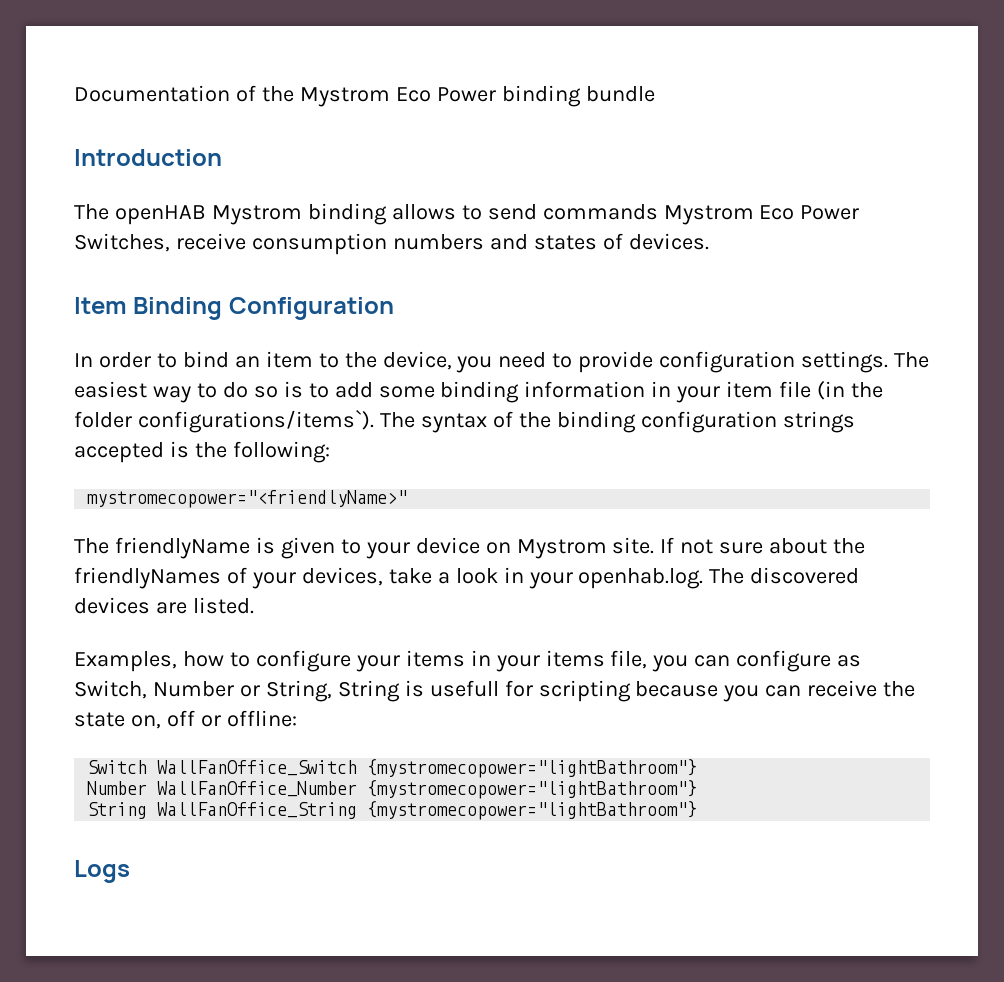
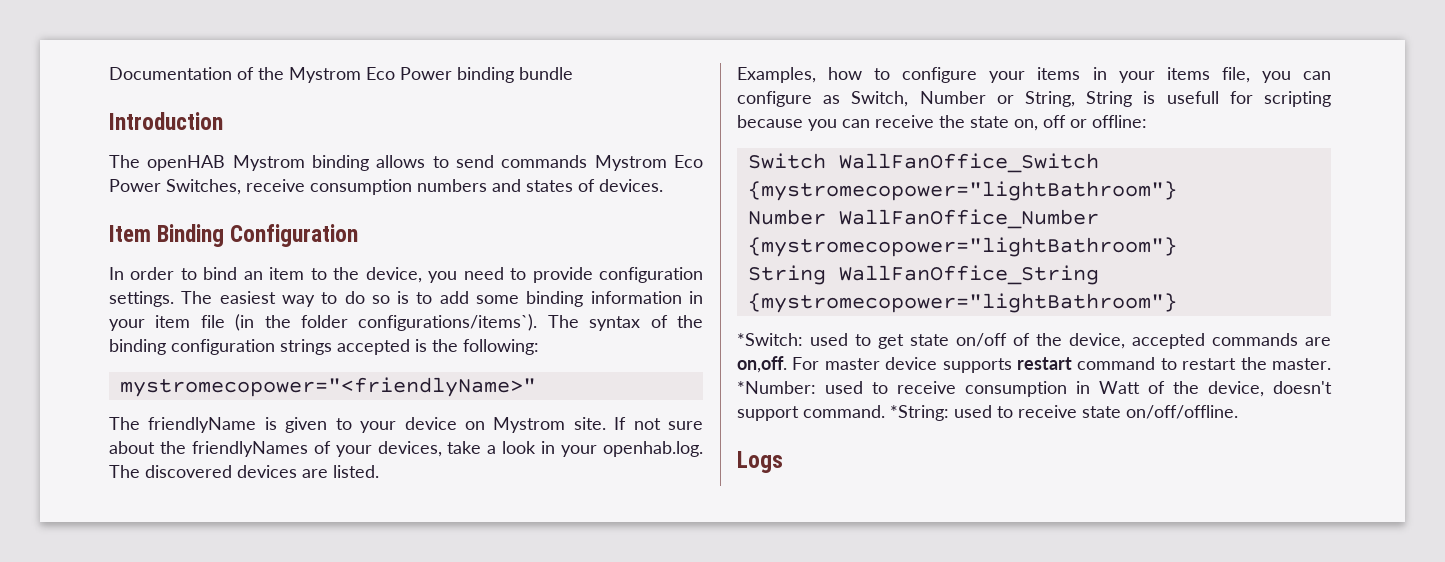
(698, 810) none -> [737,333,1331,349] [737,356,1331,373] [737,381,1332,397] [737,405,1238,421] // *Switch: used to get state on/off of the device, accepted commands are on,off. For master device supports restart command to restart the master. *Number: used to receive consumption in Watt of the device, doesn't support command. *String: used to receive state on/off/offline.

